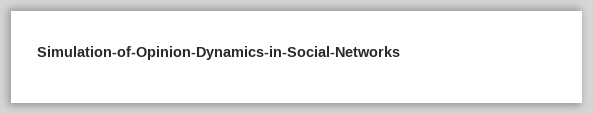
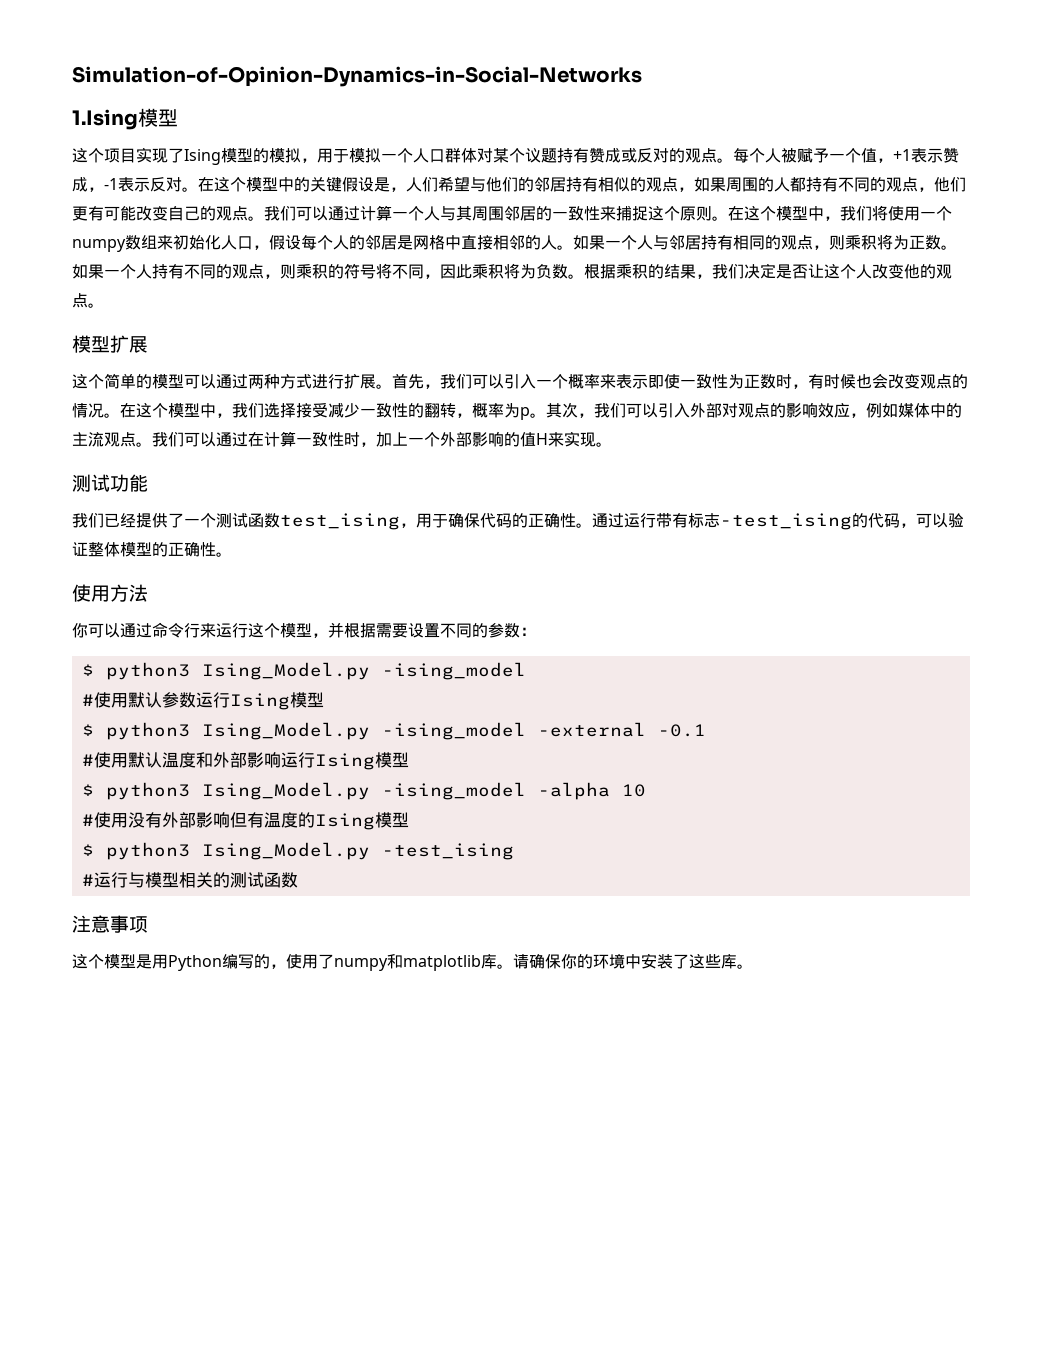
(400, 53) none -> [72,108,178,130] [72,147,959,165] [72,176,966,192] [72,205,952,221] [72,234,957,252] [72,263,952,279] [72,293,104,308] [72,335,148,353] [72,373,968,389] [72,402,962,420] [72,431,612,447] [72,474,148,492] [72,513,964,530] [72,542,232,557] [72,584,148,602] [72,622,536,638] [81,662,526,680] [81,692,324,710] [81,722,706,740] [81,752,409,770] [81,782,646,800] [81,812,409,830] [81,842,514,860] [81,872,298,888] [72,915,148,933] [72,953,753,971] // 1.Ising模型 // 这个项目实现了Ising模型的模拟，用于模拟一个人口群体对某个议题持有赞成或反对的观点。每个人被赋予一个值，+1表示赞成，-1表示反对。在这个模型中的关键假设是，人们希望与他们的邻居持有相似的观点，如果周围的人都持有不同的观点，他们更有可能改变自己的观点。我们可以通过计算一个人与其周围邻居的一致性来捕捉这个原则。在这个模型中，我们将使用一个numpy数组来初始化人口，假设每个人的邻居是网格中直接相邻的人。如果一个人与邻居持有相同的观点，则乘积将为正数。如果一个人持有不同的观点，则乘积的符号将不同，因此乘积将为负数。根据乘积的结果，我们决定是否让这个人改变他的观点。 // 模型扩展 // 这个简单的模型可以通过两种方式进行扩展。首先，我们可以引入一个概率来表示即使一致性为正数时，有时候也会改变观点的情况。在这个模型中，我们选择接受减少一致性的翻转，概率为p。其次，我们可以引入外部对观点的影响效应，例如媒体中的主流观点。我们可以通过在计算一致性时，加上一个外部影响的值H来实现。 // 测试功能 // 我们已经提供了一个测试函数test_ising，用于确保代码的正确性。通过运行带有标志-test_ising的代码，可以验证整体模型的正确性。 // 使用方法 // 你可以通过命令行来运行这个模型，并根据需要设置不同的参数： // $ python3 Ising_Model.py -ising_model // #使用默认参数运行Ising模型 // $ python3 Ising_Model.py -ising_model -external -0.1 // #使用默认温度和外部影响运行Ising模型 // $ python3 Ising_Model.py -ising_model -alpha 10 // #使用没有外部影响但有温度的Ising模型 // $ python3 Ising_Model.py -test_ising // #运行与模型相关的测试函数 // 注意事项 // 这个模型是用Python编写的，使用了numpy和matplotlib库。请确保你的环境中安装了这些库。

